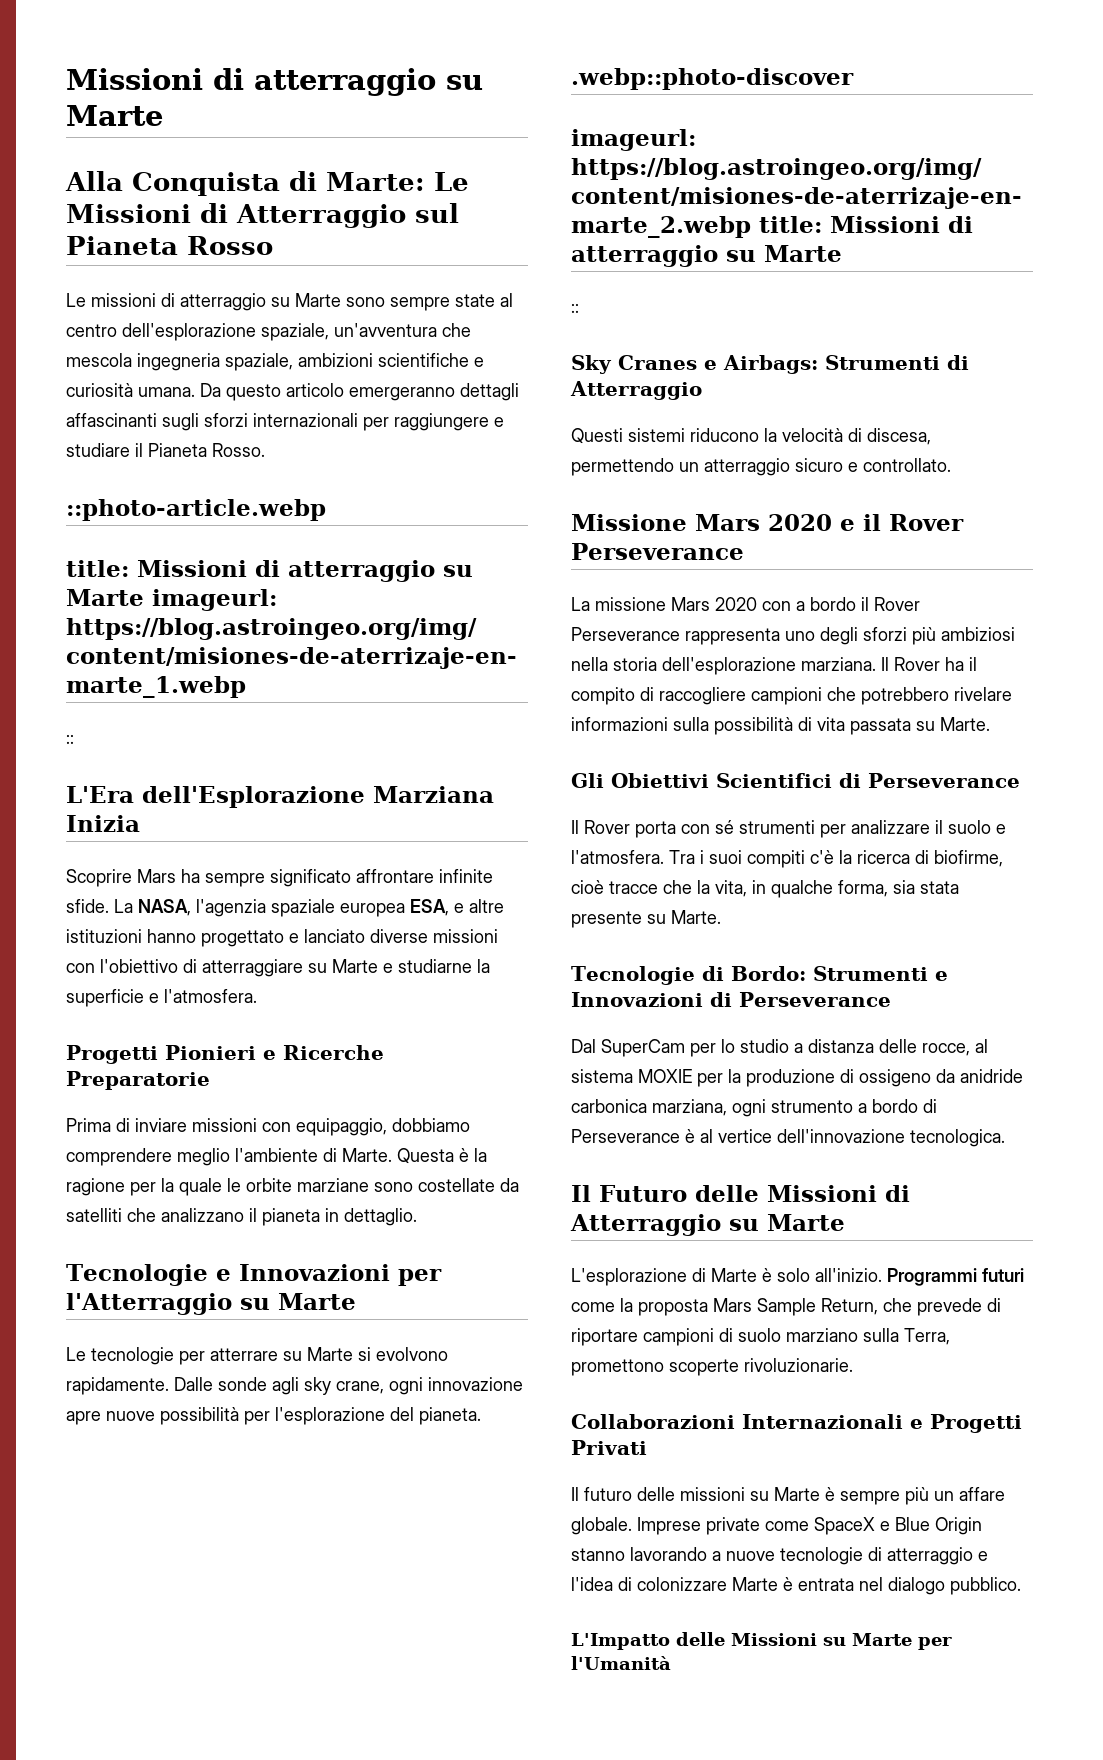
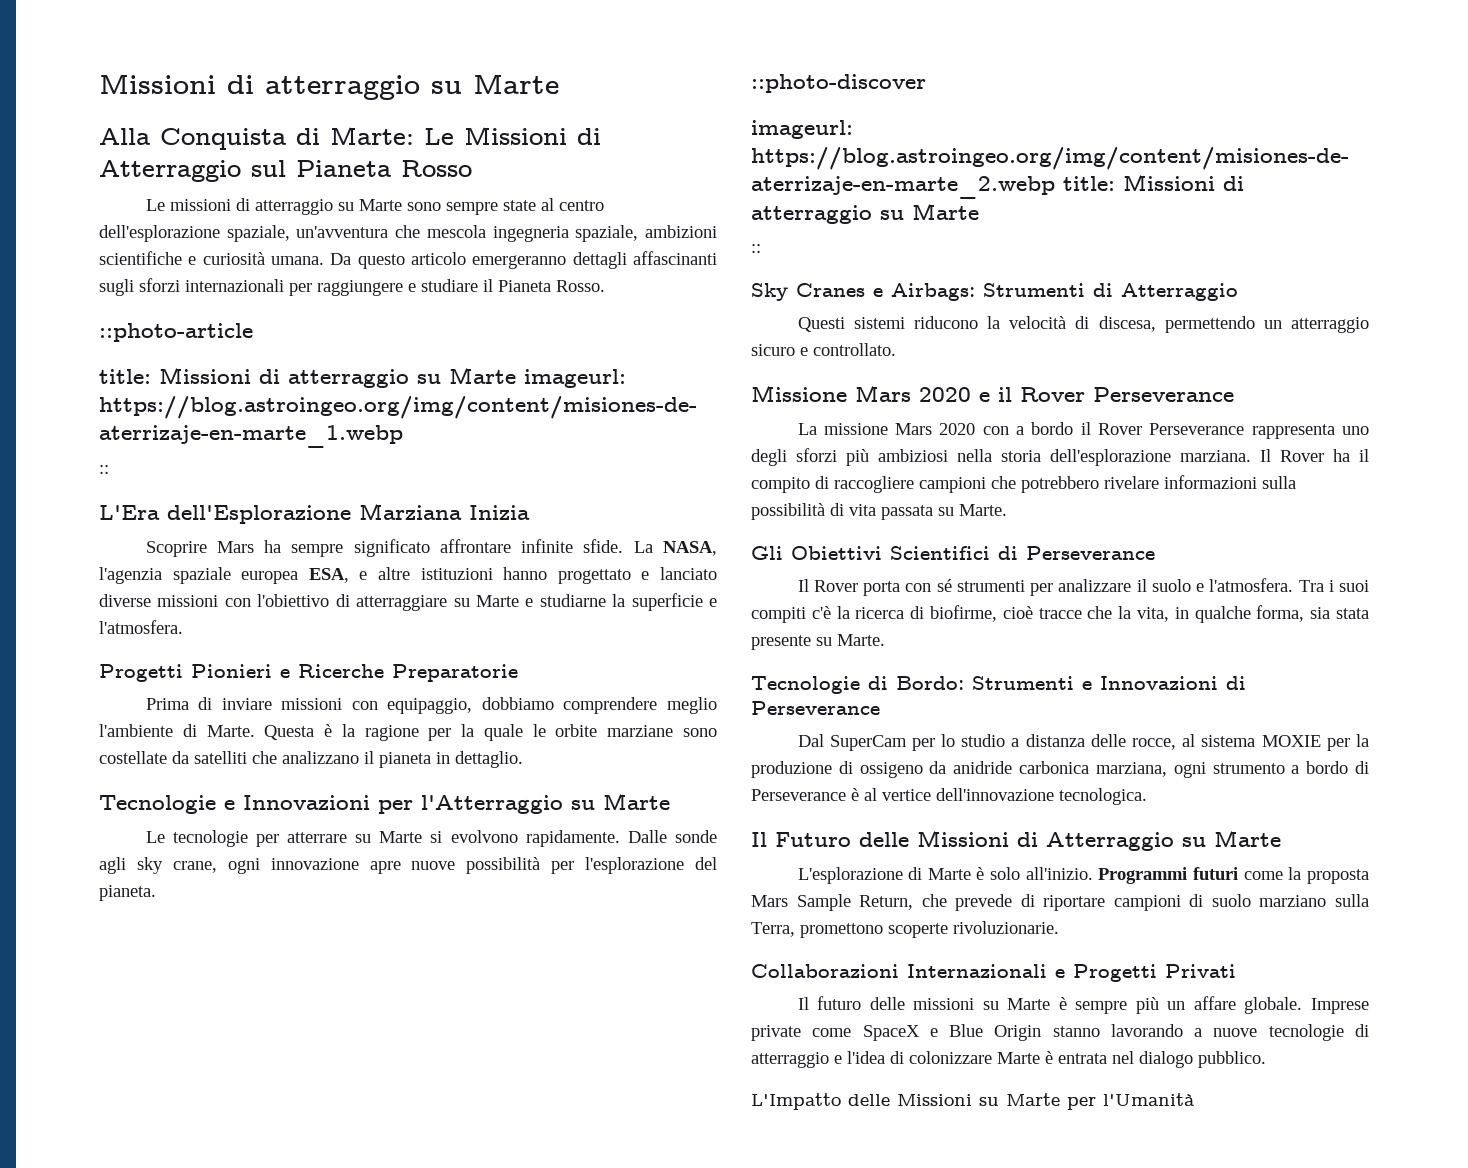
[66,499,326,521] ::photo-article.webp -> [99,323,253,342] ::photo-article
[571,68,854,90] .webp::photo-discover -> [751,74,926,93] ::photo-discover

